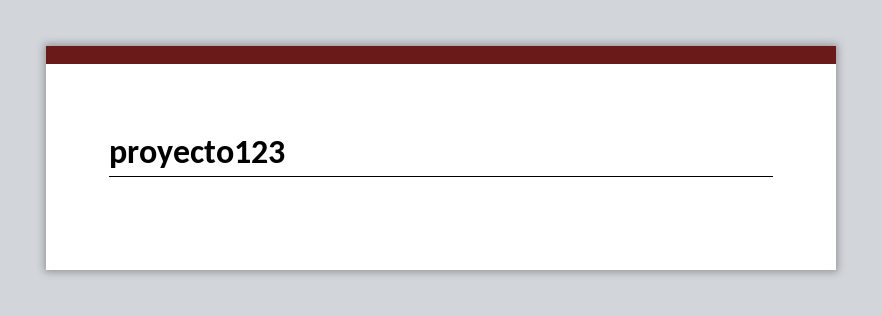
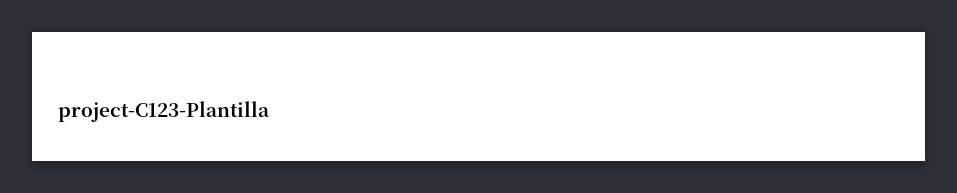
[109,141,285,168] proyecto123 -> [58,101,270,122] project-C123-Plantilla

